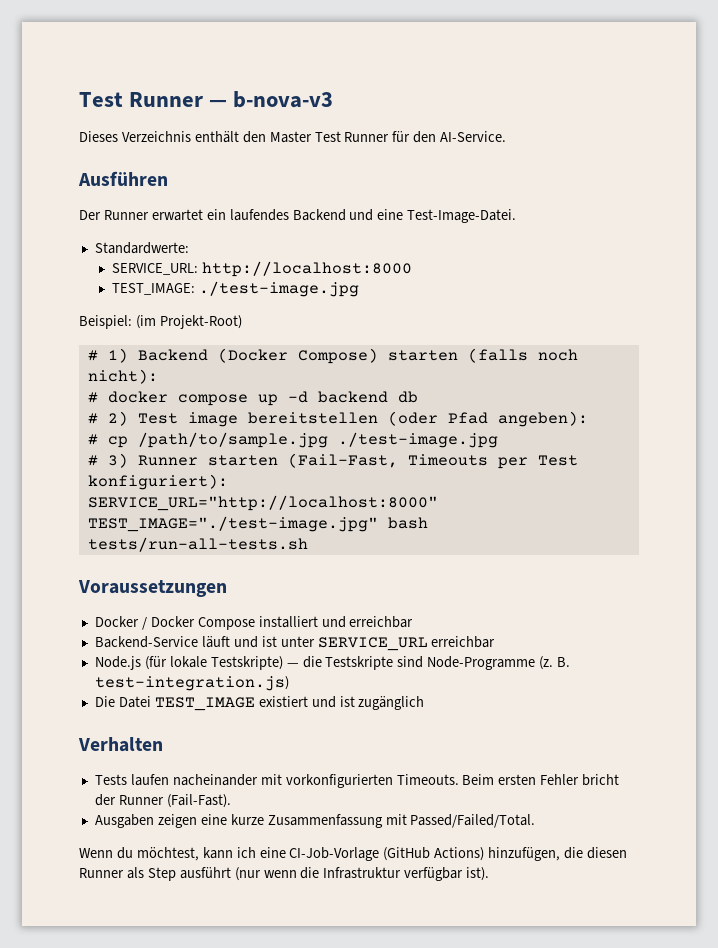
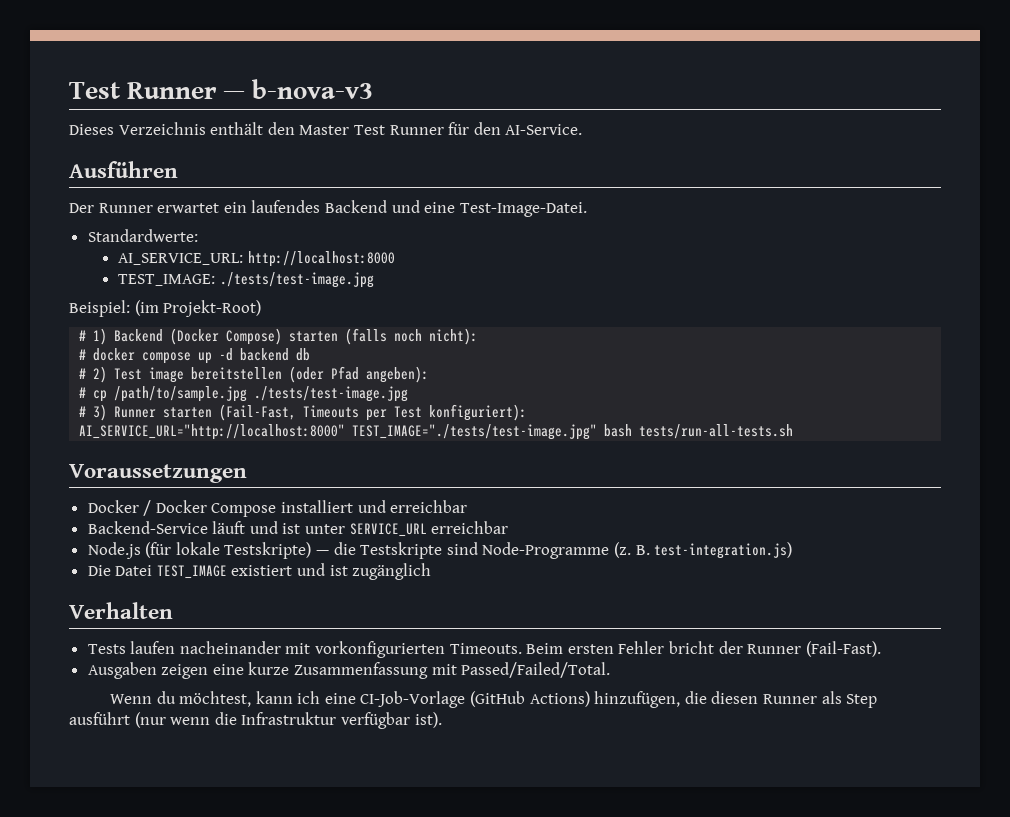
[112,263,199,275] SERVICE_URL: -> [118,253,244,265] AI_SERVICE_URL:
[199,281,360,297] ./test-image.jpg -> [219,272,374,288] ./tests/test-image.jpg
[337,432,498,448] ./test-image.jpg -> [254,386,409,402] ./tests/test-image.jpg
[87,495,438,511] [87,516,378,532] SERVICE_URL="http://localhost:8000" TEST_IMAGE="./test-image.jpg" -> [79,424,598,440] AI_SERVICE_URL="http://localhost:8000" TEST_IMAGE="./tests/test-image.jpg"

